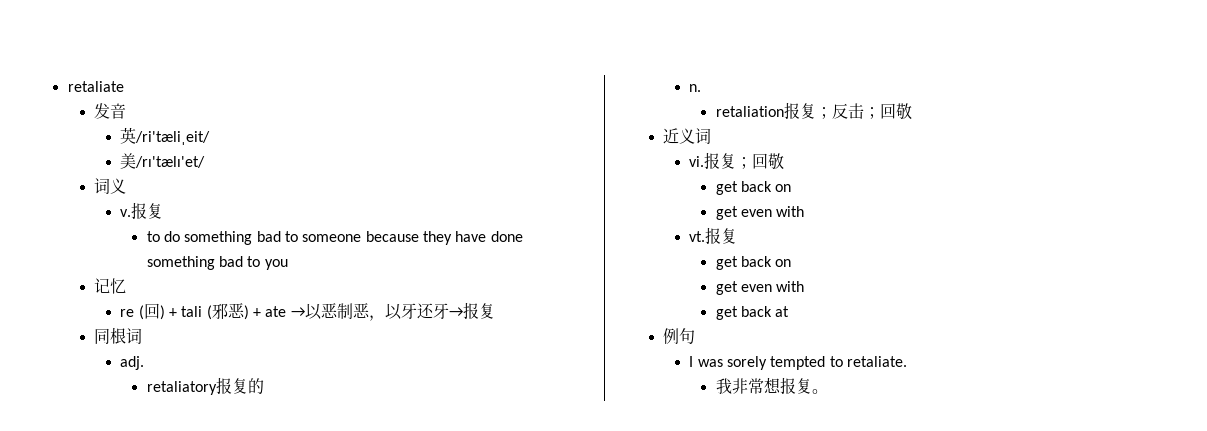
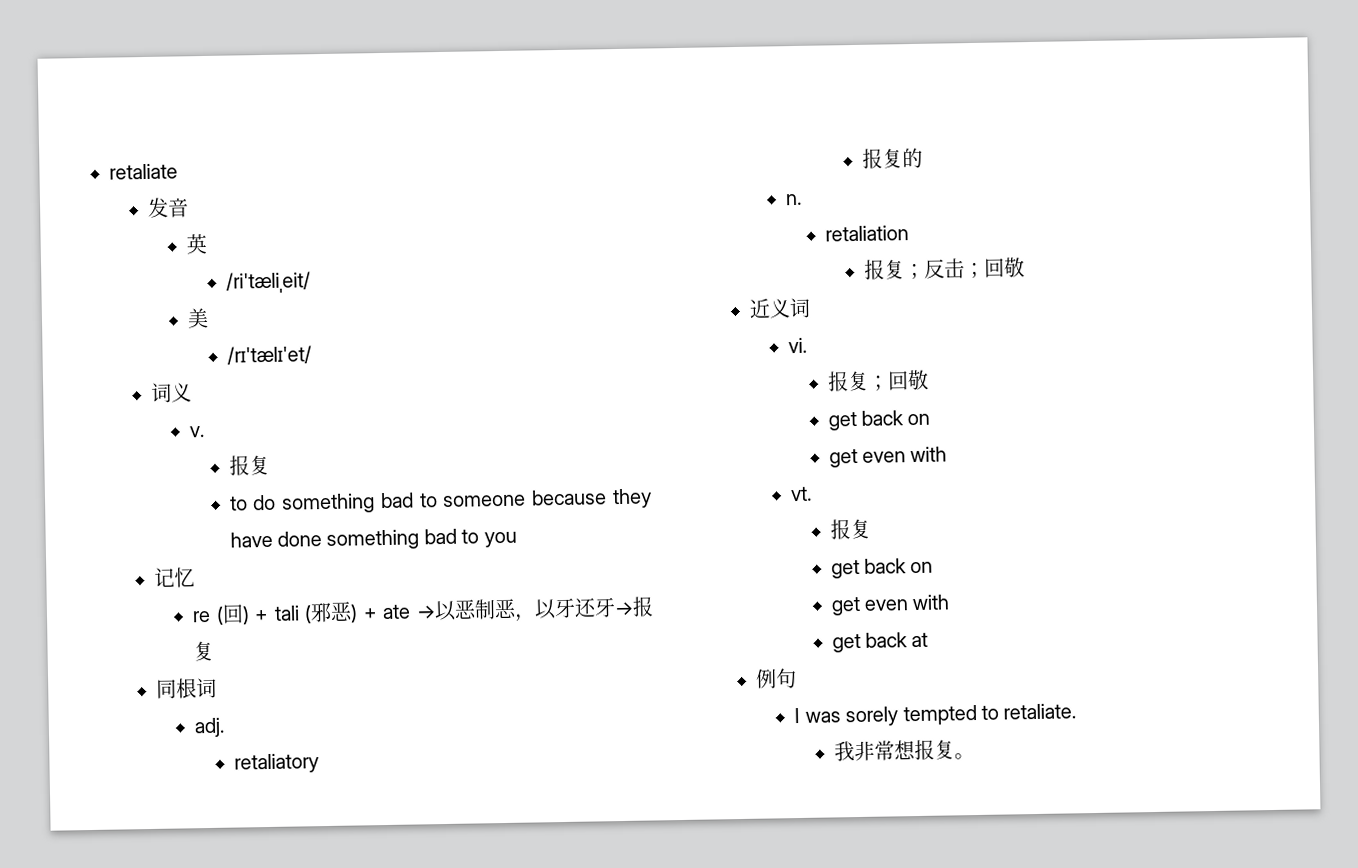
(137, 135) none -> (208, 244) //
(137, 161) none -> (210, 318) //
(132, 213) none -> (205, 432) //
(217, 388) none -> (319, 763) //
(784, 111) none -> (909, 233) //
(705, 161) none -> (808, 345) //
(706, 236) none -> (813, 494) //

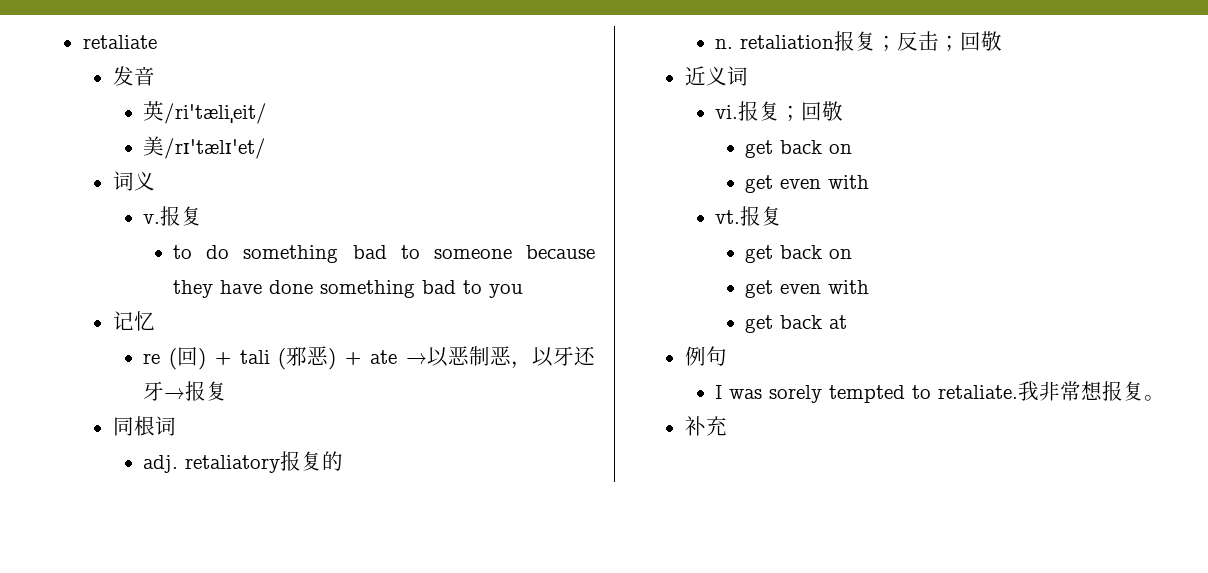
(208, 244) // -> (164, 111) none
(210, 318) // -> (164, 146) none
(205, 432) // -> (160, 219) none
(226, 727) // -> (178, 464) none
(319, 763) // -> (280, 464) none
(803, 199) // -> (733, 44) none
(909, 233) // -> (834, 42) none
(808, 345) // -> (738, 112) none
(813, 494) // -> (740, 217) none
(1077, 711) // -> (1018, 392) none
(975, 756) none -> [684,416,727,436] // 补充

